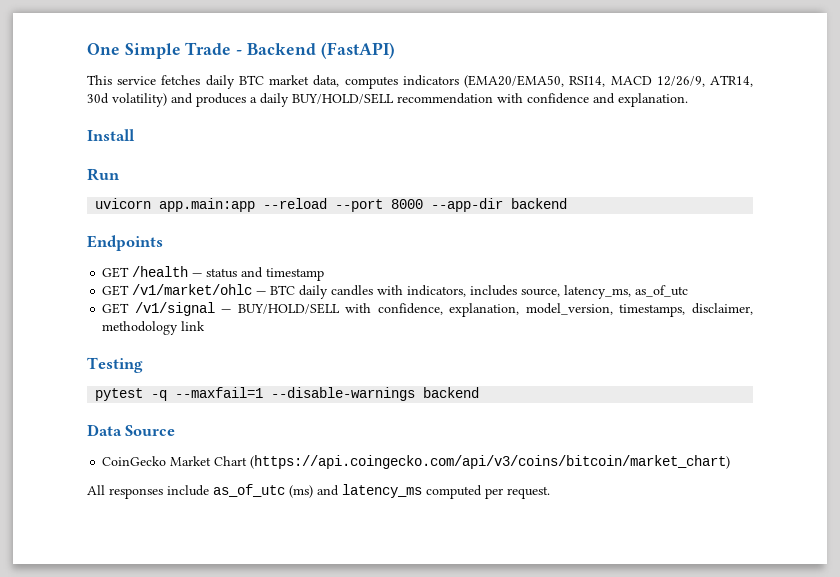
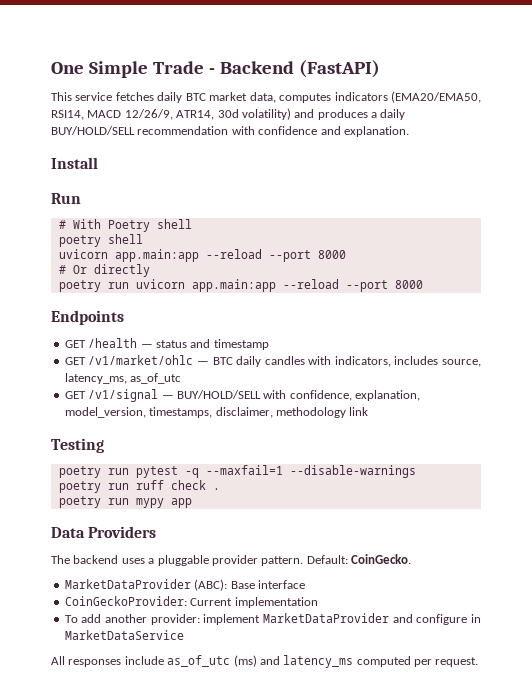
[95,198,568,212] // uvicorn app.main:app --reload --port 8000 --app-dir backend -> [58,219,192,232] [58,234,143,247] [58,249,346,262] [58,264,150,277] [58,279,423,292] // # With Poetry shell // poetry shell // uvicorn app.main:app --reload --port 8000 // # Or directly // poetry run uvicorn app.main:app --reload --port 8000
(143, 365) none -> [58,466,129,478] poetry run
[423,387,480,398] [87,424,176,436] [102,455,731,469] backend // Data Source // CoinGecko Market Chart (https://api.coingecko.com/api/v3/coins/bitcoin/market_chart) -> [58,480,220,493] [58,496,192,508] [51,526,157,538] [51,554,411,566] [64,579,305,591] [64,596,318,608] [64,613,481,625] [64,630,184,640] // poetry run ruff check . // poetry run mypy app // Data Providers // The backend uses a pluggable provider pattern. Default: CoinGecko. // MarketDataProvider (ABC): Base interface // CoinGeckoProvider: Current implementation // To add another provider: implement MarketDataProvider and configure in MarketDataService

